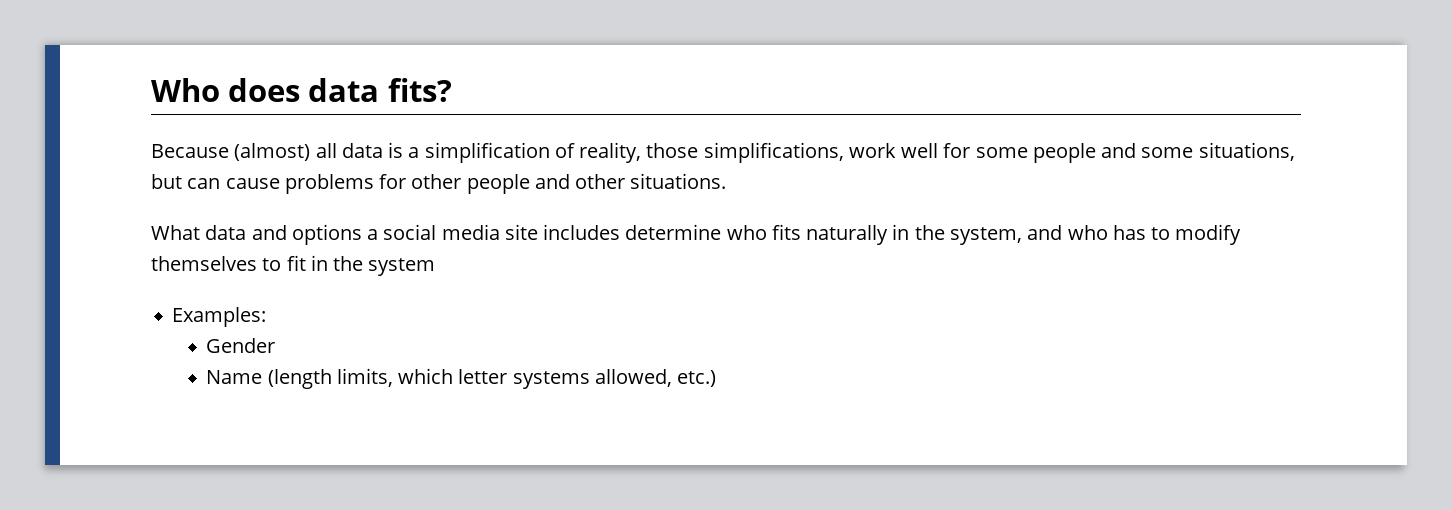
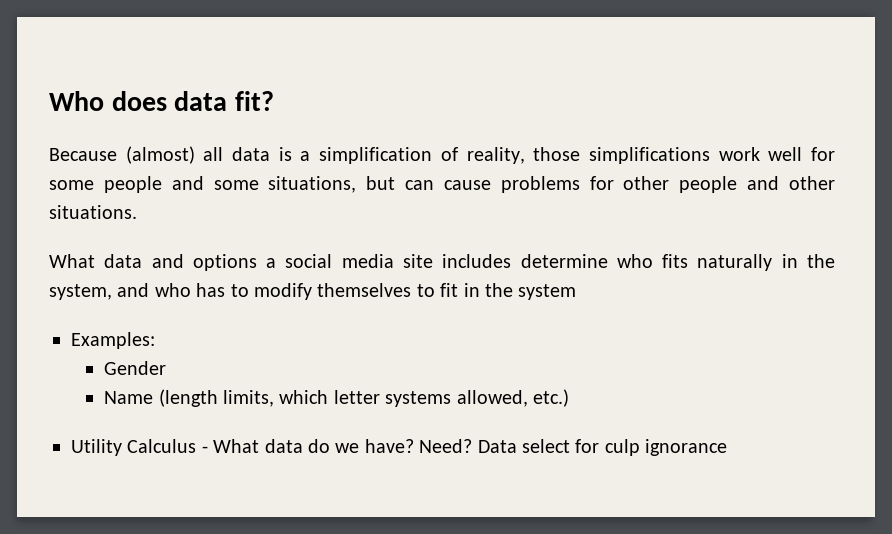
[387,78,452,102] fits? -> [234,91,274,111] fit?
[703,142,844,163] simplifications, -> [588,147,710,164] simplifications
(717, 378) none -> [71,439,728,456] // Utility Calculus - What data do we have? Need? Data select for culp ignorance

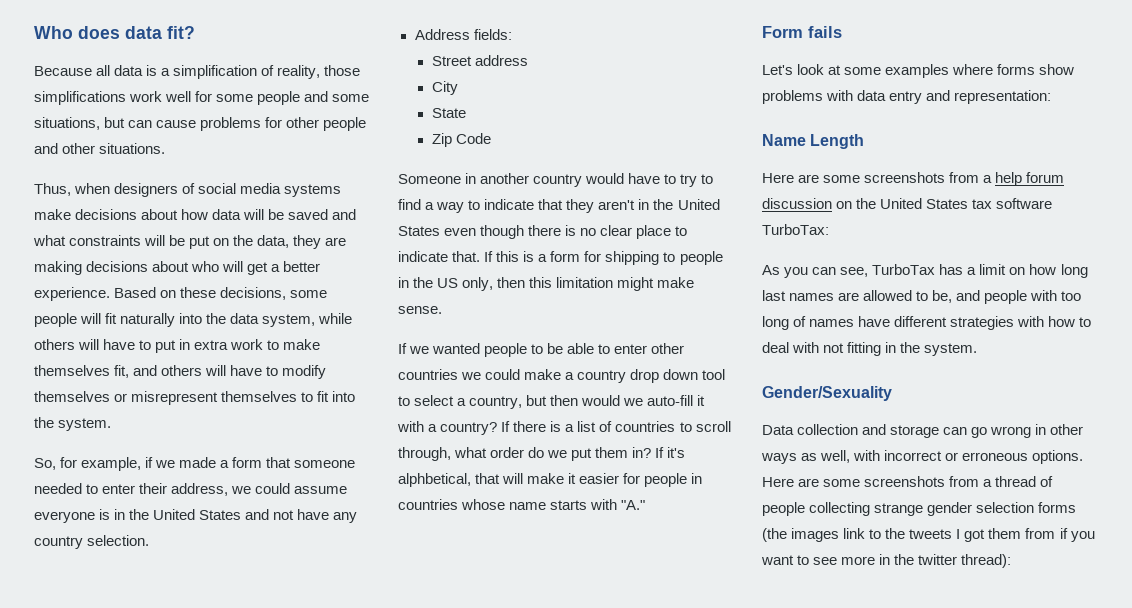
[125,146,195,164] (almost) -> (92, 71) none
[49,254,836,271] [49,283,577,300] [71,332,155,349] [104,361,167,375] [104,389,569,407] [71,439,728,456] What data and options a social media site includes determine who fits naturally in the system, and who has to modify themselves to fit in the system // Examples: // Gender // Name (length limits, which letter systems allowed, etc.) // Utility Calculus - What data do we have? Need? Data select for culp ignorance -> [34,183,342,197] [34,209,357,220] [33,235,347,249] [34,261,321,275] [34,287,328,301] [34,313,353,327] [34,339,321,353] [34,365,327,379] [34,391,356,405] [34,417,112,431] [34,457,356,471] [34,483,348,496] [34,509,358,523] [34,535,150,549] [414,29,512,40] [431,55,528,66] [431,81,458,95] [431,108,466,118] [431,133,491,147] [398,173,714,187] [398,199,720,213] [398,225,688,239] [398,251,723,265] [398,277,695,291] [398,306,442,314] [398,343,685,357] [398,369,726,383] [398,395,706,409] [397,421,731,435] [398,447,686,461] [398,473,703,487] [398,499,646,510] [762,26,842,38] [762,64,1075,78] [762,90,1052,104] [762,134,865,149] [762,172,1065,186] [762,198,1053,209] [762,224,829,235] [762,264,1088,278] [762,290,1082,304] [762,316,1092,330] [762,342,978,356] [762,386,892,401] [762,424,1084,438] [761,450,1084,464] [762,476,1054,487] [762,502,1077,516] [762,528,1095,542] [761,554,1012,568] Thus, when designers of social media systems make decisions about how data will be saved and what constraints will be put on the data, they are making decisions about who will get a better experience. Based on these decisions, some people will fit naturally into the data system, while others will have to put in extra work to make themselves fit, and others will have to modify themselves or misrepresent themselves to fit into the system. // So, for example, if we made a form that someone needed to enter their address, we could assume everyone is in the United States and not have any country selection. // Address fields: // Street address // City // State // Zip Code // Someone in another country would have to try to find a way to indicate that they aren't in the United States even though there is no clear place to indicate that. If this is a form for shipping to people in the US only, then this limitation might make sense. // If we wanted people to be able to enter other countries we could make a country drop down tool to select a country, but then would we auto-fill it with a country? If there is a list of countries to scroll through, what order do we put them in? If it's alphbetical, that will make it easier for people in countries whose name starts with "A." // Form fails // Let's look at some examples where forms show problems with data entry and representation: // Name Length // Here are some screenshots from a help forum discussion on the United States tax software TurboTax: // As you can see, TurboTax has a limit on how long last names are allowed to be, and people with too long of names have different strategies with how to deal with not fitting in the system. // Gender/Sexuality // Data collection and storage can go wrong in other ways as well, with incorrect or erroneous options. Here are some screenshots from a thread of people collecting strange gender selection forms (the images link to the tweets I got them from if you want to see more in the twitter thread):

